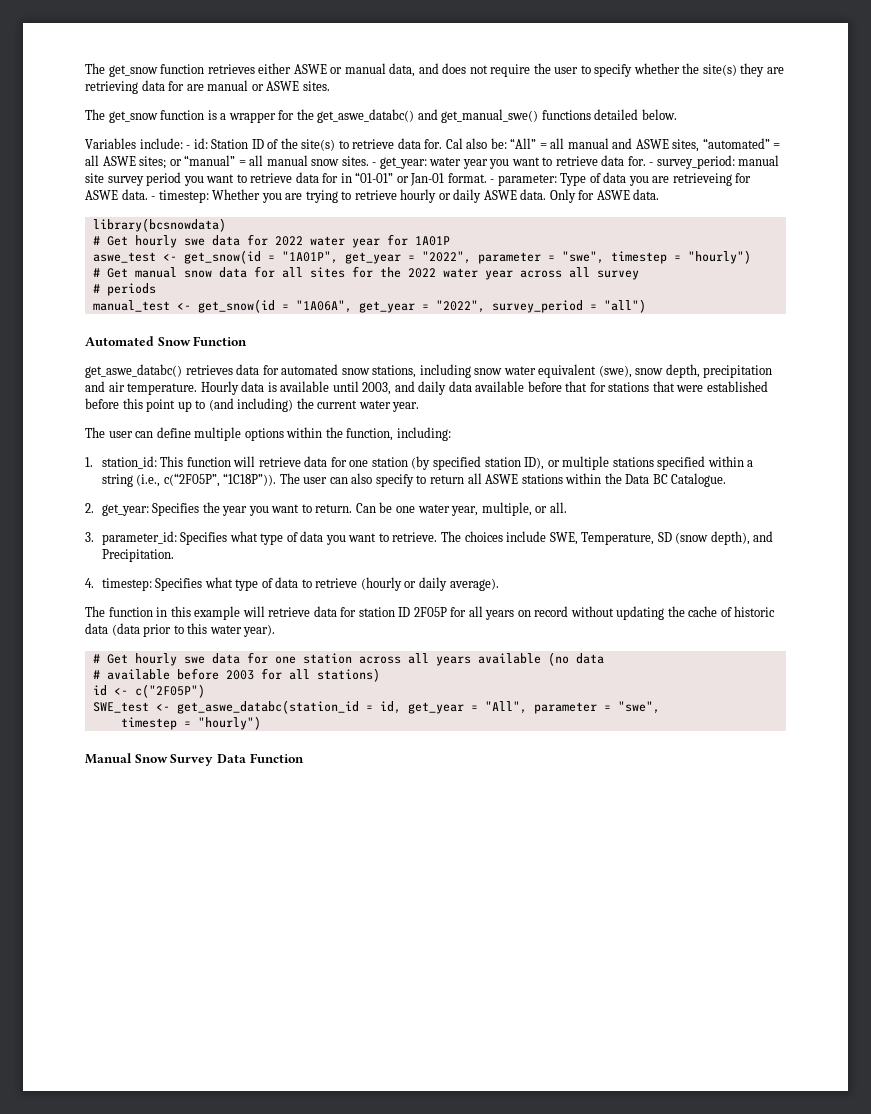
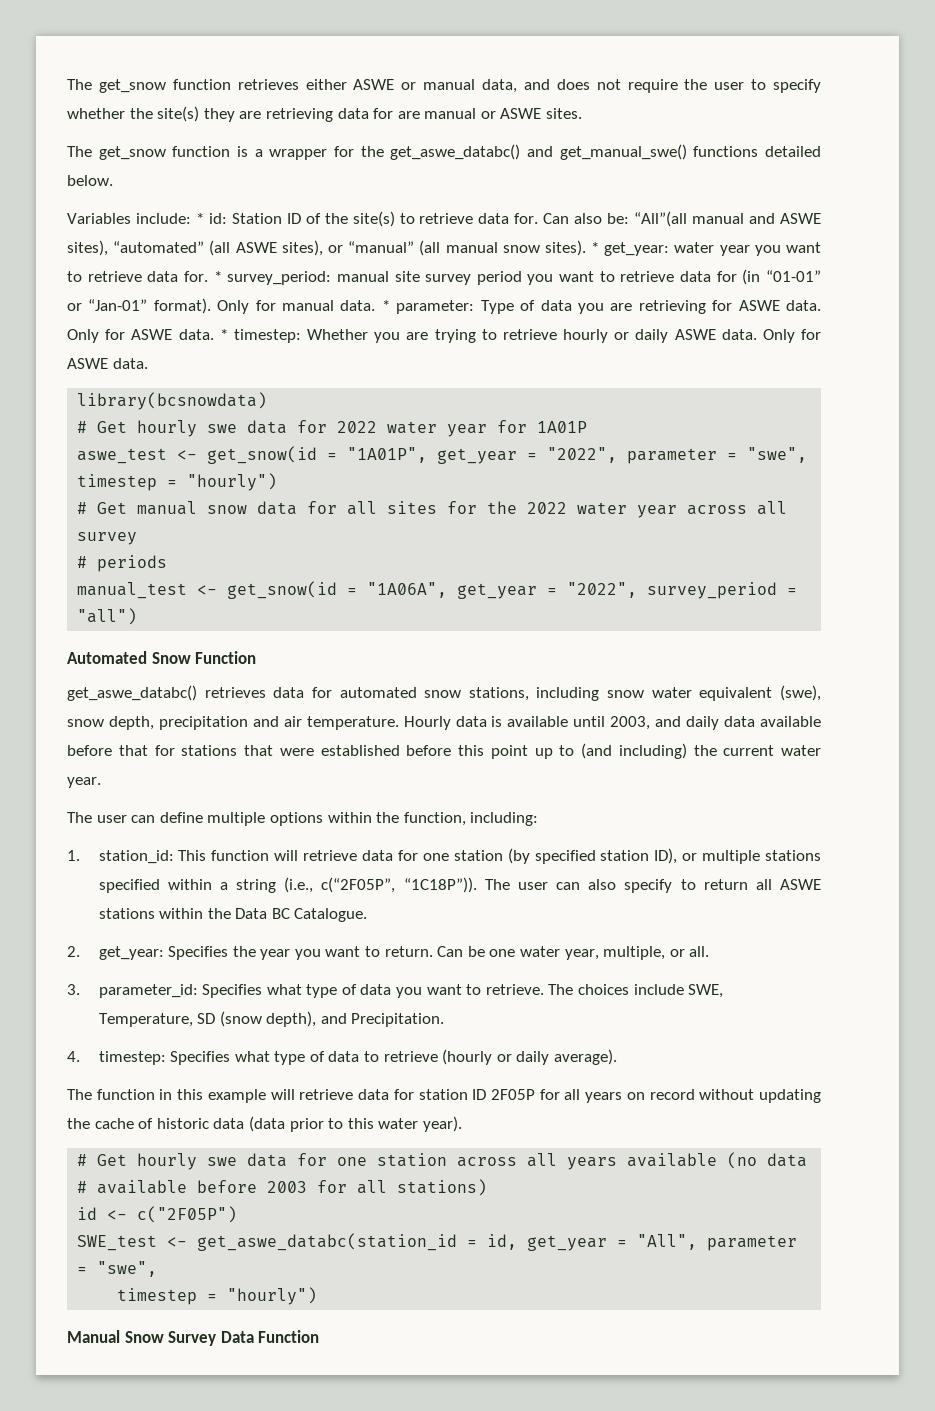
[186,145,191,149] - -> [195,213,204,224] *
[445,138,463,149] Cal -> [543,213,570,224] Can
[510,138,781,152] [85,155,377,169] “All” = all manual and ASWE sites, “automated” = all ASWE sites; or “manual” = all manual snow sites. - -> [634,211,821,227] [67,240,600,256] “All”(all manual and ASWE sites), “automated” (all ASWE sites), or “manual” (all manual snow sites). *
[649,162,654,166] - -> [213,271,222,282] *
[340,173,352,183] in -> [742,269,761,285] (in
[410,173,495,186] Jan-01 format. - -> [88,298,390,314] “Jan-01” format). Only for manual data. *
[672,173,752,186] [85,189,156,200] retrieveing for ASWE data. - -> [638,300,821,314] [67,329,228,343] retrieving for ASWE data. Only for ASWE data. *

